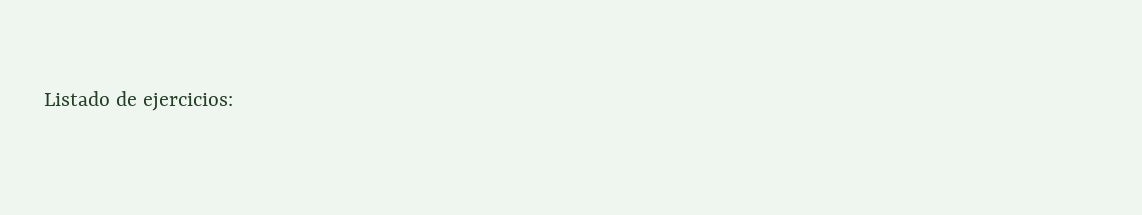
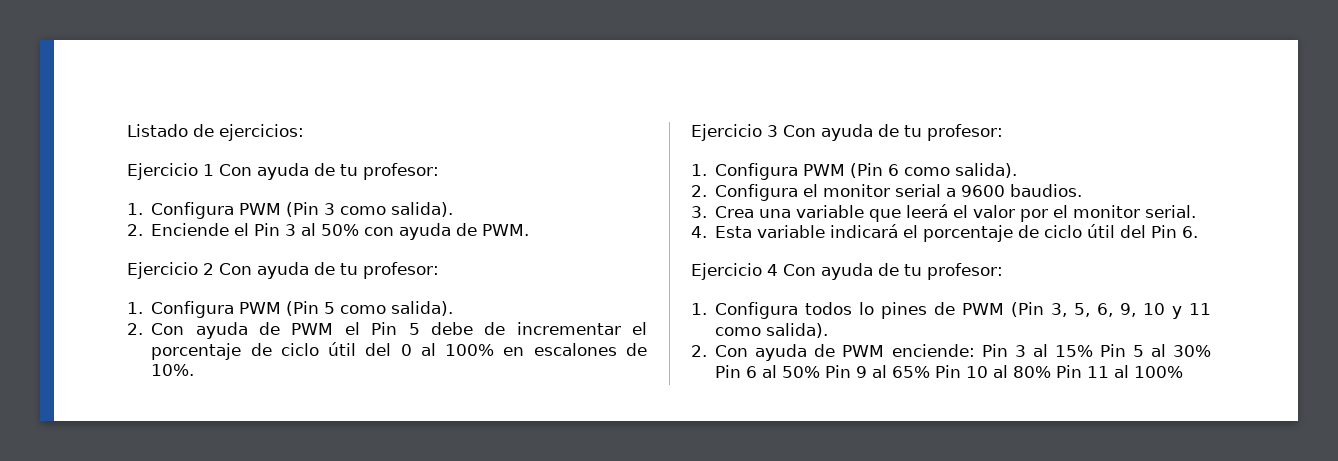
(234, 102) none -> [127,163,439,180] [127,202,454,219] [127,223,530,240] [127,262,439,279] [127,301,454,318] [127,322,647,339] [151,342,647,360] [151,364,195,376] [691,124,1003,141] [691,163,1018,180] [691,184,1083,201] [691,204,1197,222] [691,224,1199,242] [691,263,1003,280] [691,302,1211,319] [715,323,829,338] [691,344,1211,361] [715,365,1184,378] // Ejercicio 1 Con ayuda de tu profesor: // 1. Configura PWM (Pin 3 como salida). // 2. Enciende el Pin 3 al 50% con ayuda de PWM. // Ejercicio 2 Con ayuda de tu profesor: // 1. Configura PWM (Pin 5 como salida). // 2. Con ayuda de PWM el Pin 5 debe de incrementar el porcentaje de ciclo útil del 0 al 100% en escalones de 10%. // Ejercicio 3 Con ayuda de tu profesor: // 1. Configura PWM (Pin 6 como salida). // 2. Configura el monitor serial a 9600 baudios. // 3. Crea una variable que leerá el valor por el monitor serial. // 4. Esta variable indicará el porcentaje de ciclo útil del Pin 6. // Ejercicio 4 Con ayuda de tu profesor: // 1. Configura todos lo pines de PWM (Pin 3, 5, 6, 9, 10 y 11 como salida). // 2. Con ayuda de PWM enciende: Pin 3 al 15% Pin 5 al 30% Pin 6 al 50% Pin 9 al 65% Pin 10 al 80% Pin 11 al 100%

